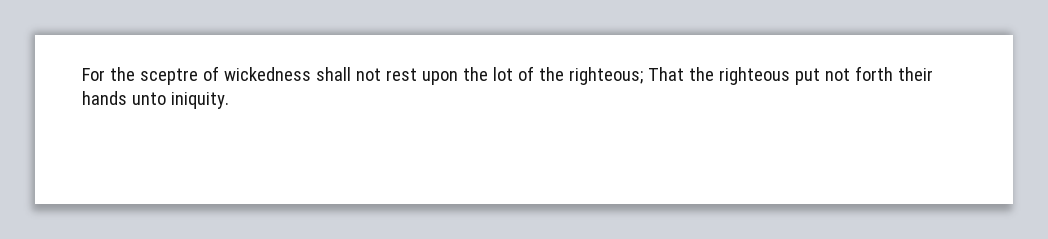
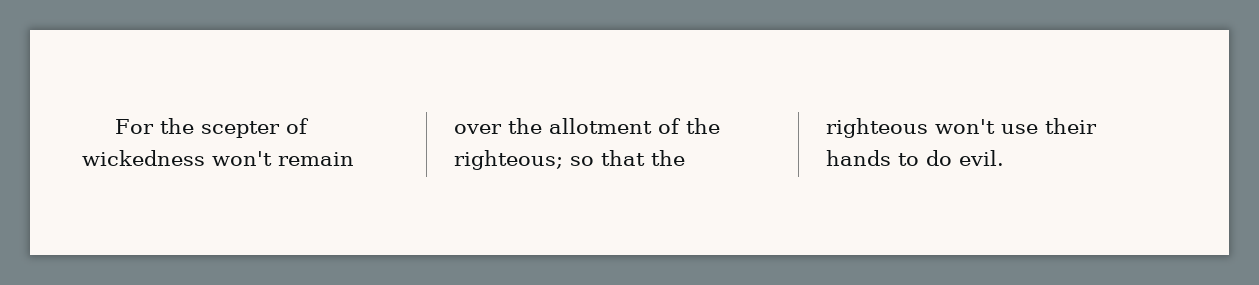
[139,68,198,85] sceptre -> [200,121,280,138] scepter
[315,66,933,85] [82,91,229,109] shall not rest upon the lot of the righteous; That the righteous put not forth their hands unto iniquity. -> [212,151,354,166] [454,118,720,134] [454,150,685,170] [826,118,1097,138] [826,150,1004,166] won't remain over the allotment of the righteous; so that the righteous won't use their hands to do evil.

